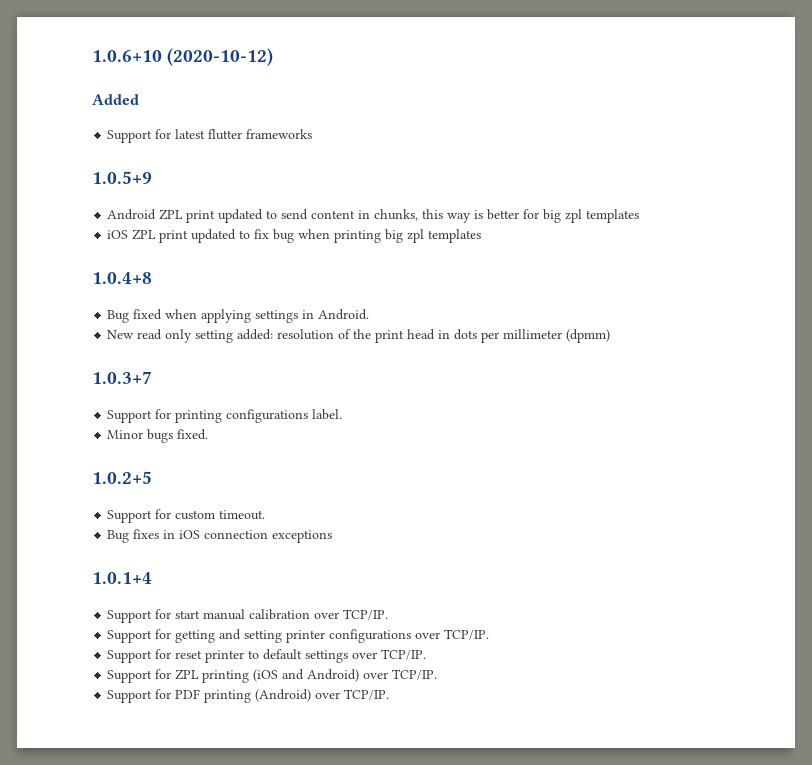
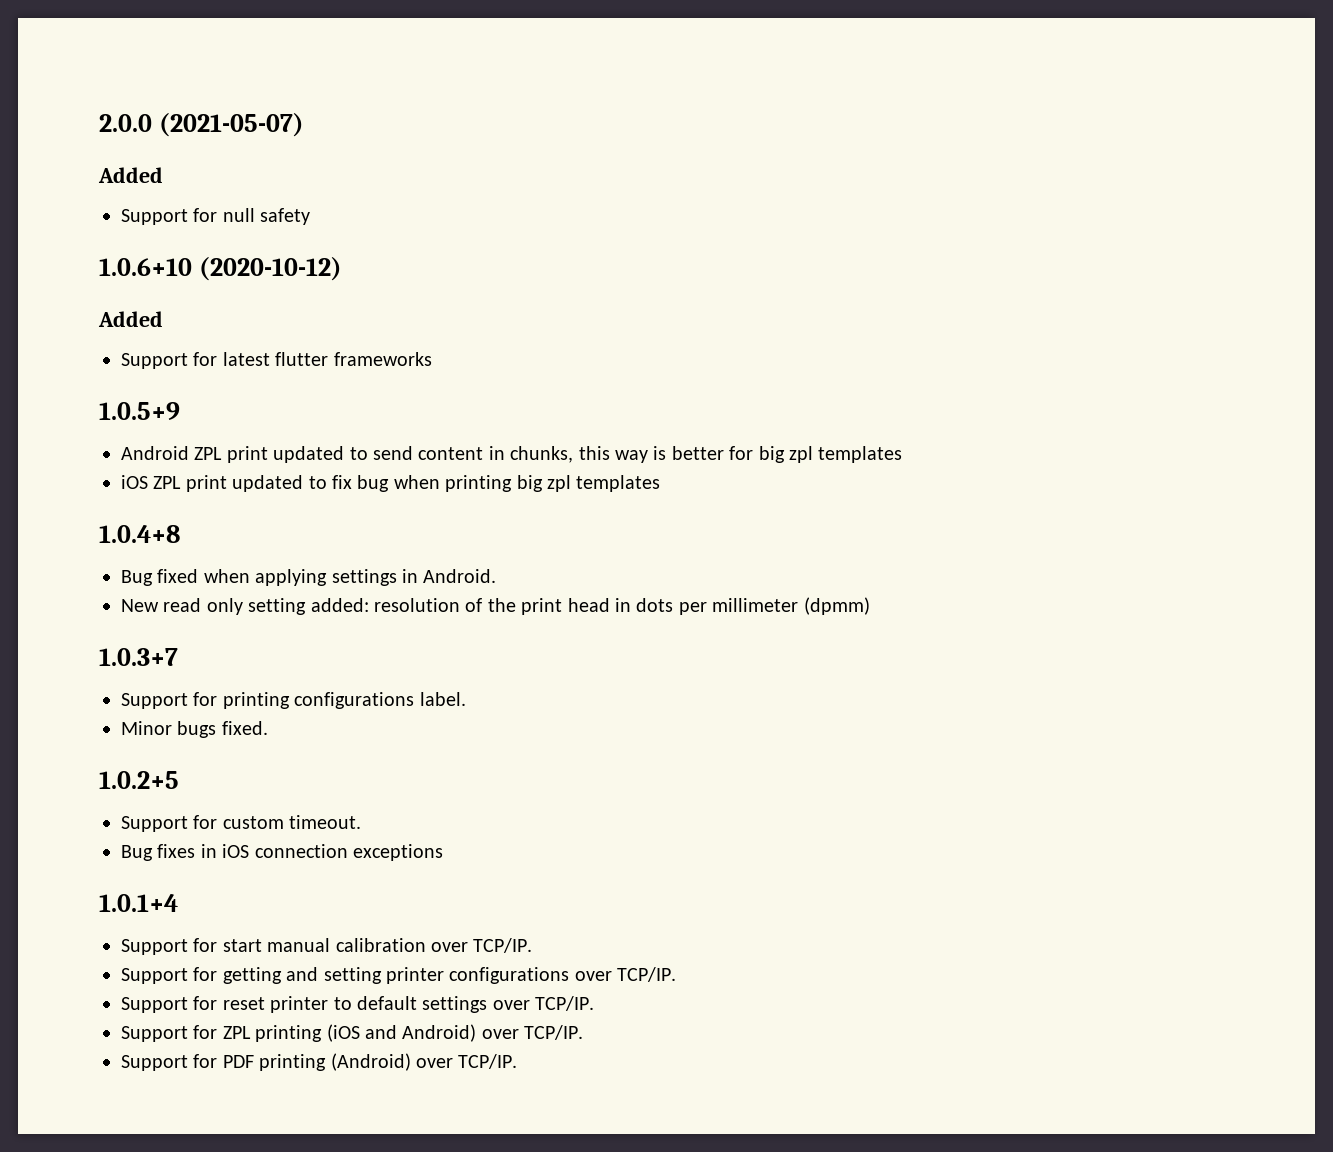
(92, 56) none -> [99,113,304,137] [98,167,163,183] [121,208,311,225] 2.0.0 (2021-05-07) // Added // Support for null safety //

